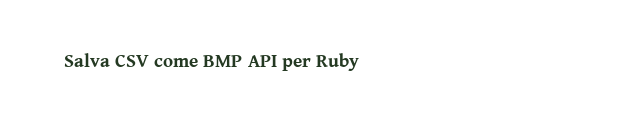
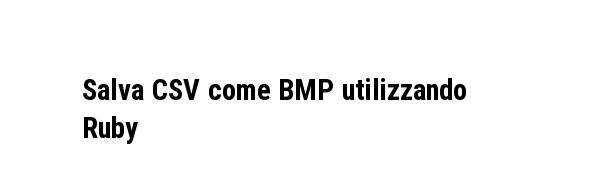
[247,55,311,71] API per -> [342,78,468,100] utilizzando

